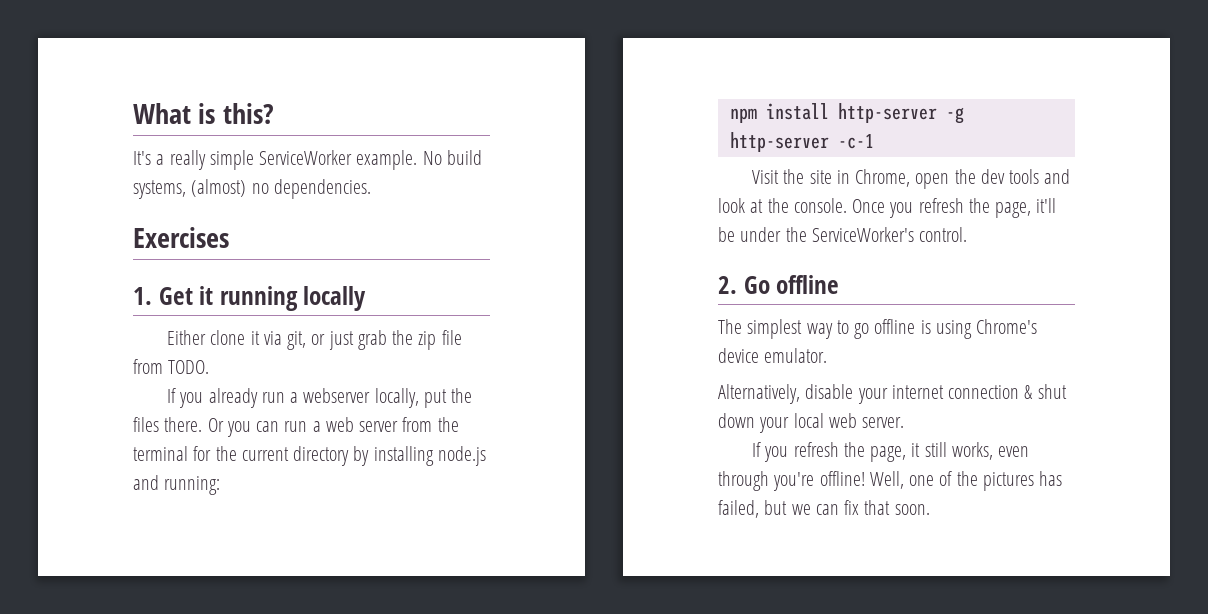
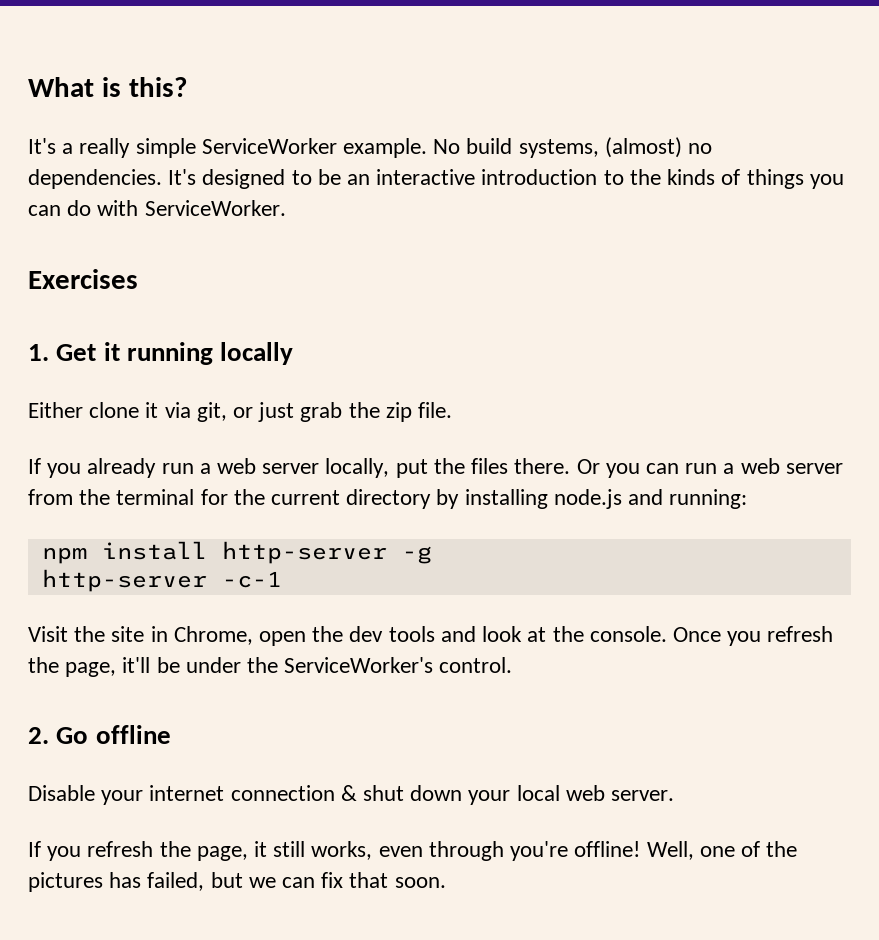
(371, 189) none -> [168,169,844,189] [28,200,286,216] It's designed to be an interactive introduction to the kinds of things you can do with ServiceWorker.
[441,330,462,345] [133,359,210,374] file from TODO. -> [418,402,453,418] file.
[303,388,371,403] webserver -> [217,458,320,474] web server
[718,319,1038,339] [718,348,828,363] [718,384,854,404] The simplest way to go offline is using Chrome's device emulator. // Alternatively, disable -> [28,785,95,801] Disable

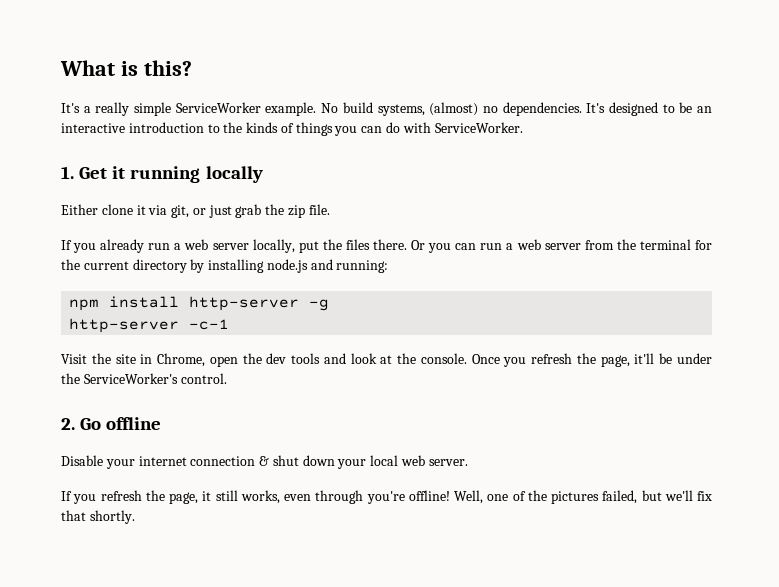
[28,269,138,289] // Exercises -> (523, 127) none
[109,872,142,888] has -> (599, 497) none
[248,877,316,888] we can -> [664,490,693,501] we'll
[394,877,446,888] soon. -> [89,510,135,524] shortly.

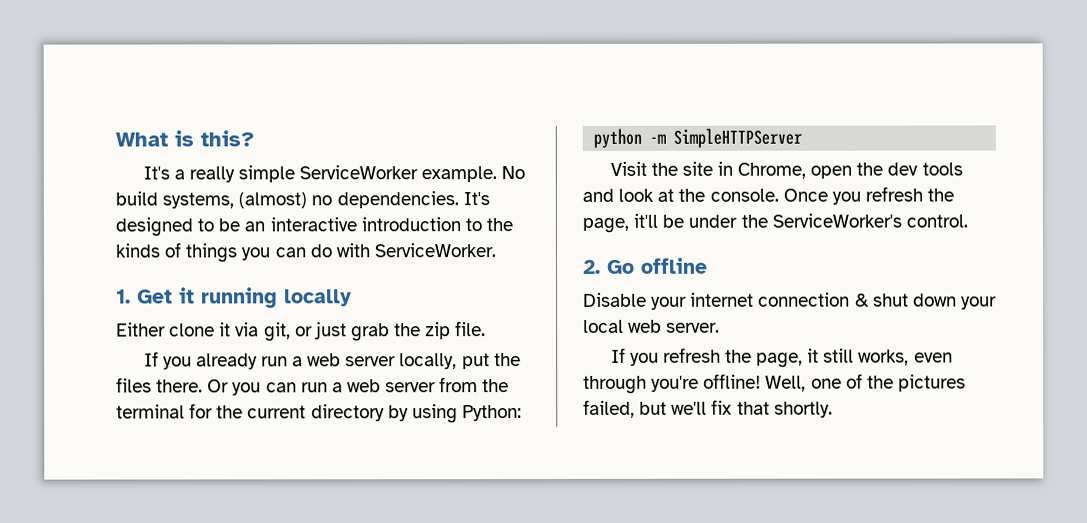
[208,259,389,273] [69,296,330,311] [69,318,230,333] installing node.js and running: // npm install http-server -g // http-server -c-1 -> [411,404,522,424] [593,128,803,148] using Python: // python -m SimpleHTTPServer

